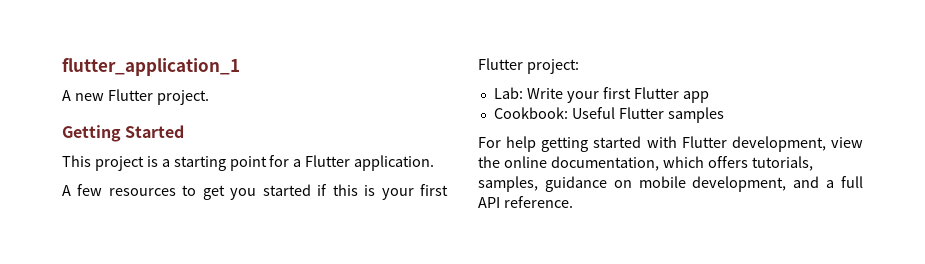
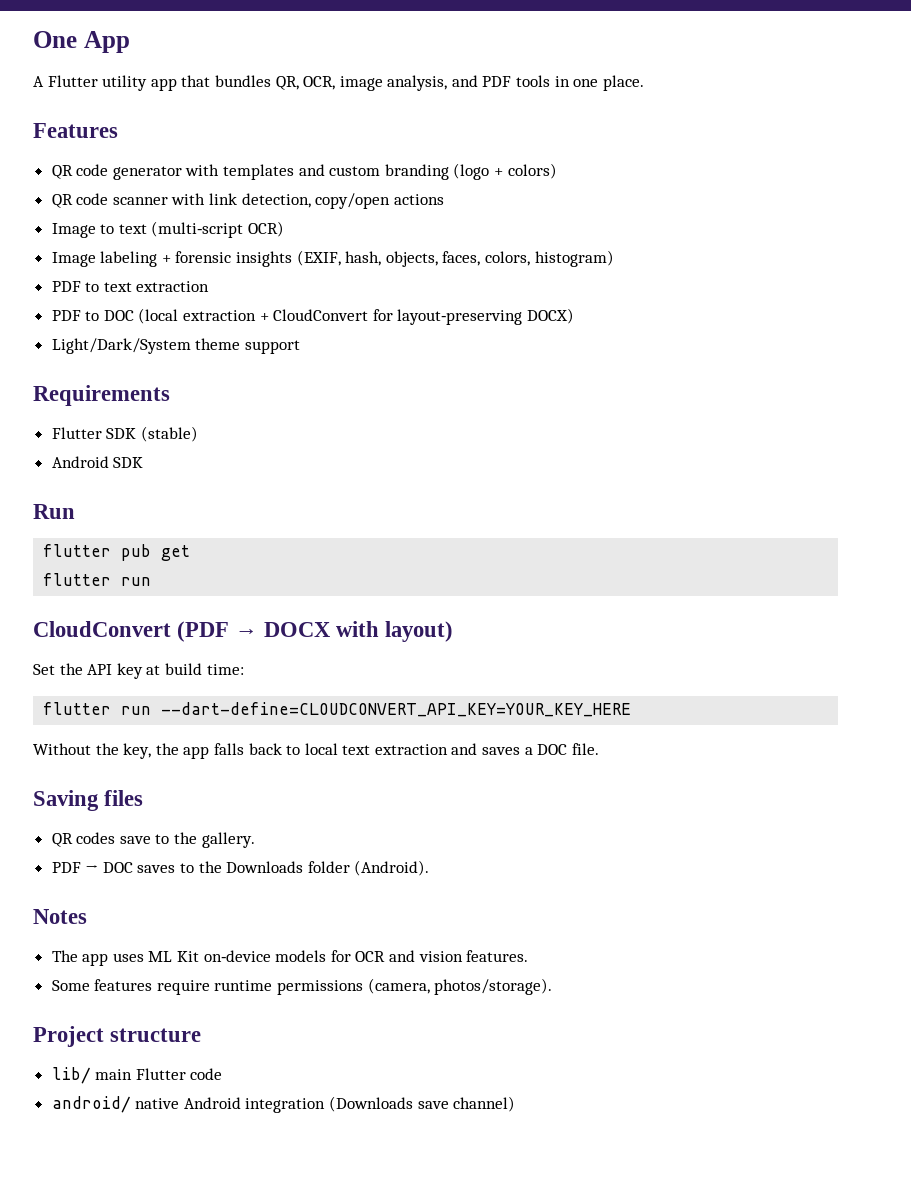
[62,58,240,76] [62,89,209,105] [62,125,185,142] [62,155,435,171] [62,184,448,200] [478,58,579,74] [493,87,709,103] [493,107,724,123] [478,136,863,152] [478,156,813,171] [478,176,863,192] [478,196,573,208] flutter_application_1 // A new Flutter project. // Getting Started // This project is a starting point for a Flutter application. // A few resources to get you started if this is your first Flutter project: // Lab: Write your first Flutter app // Cookbook: Useful Flutter samples // For help getting started with Flutter development, view the online documentation, which offers tutorials, samples, guidance on mobile development, and a full API reference. -> [33,31,130,53] [33,75,644,91] [33,123,118,138] [51,163,557,180] [51,193,444,209] [51,221,285,238] [51,250,614,267] [51,281,210,292] [51,308,575,325] [51,338,300,354] [33,385,170,406] [51,426,198,442] [51,456,144,468] [33,504,75,519] [43,544,191,561] [43,573,152,586] [33,621,454,642] [33,663,244,679] [43,702,632,717] [33,743,599,759] [33,790,144,811] [51,832,255,848] [51,860,430,876] [33,909,87,924] [51,950,529,966] [51,978,553,995] [33,1026,202,1047] [51,1067,223,1084] [51,1096,516,1113] One App // A Flutter utility app that bundles QR, OCR, image analysis, and PDF tools in one place. // Features // QR code generator with templates and custom branding (logo + colors) // QR code scanner with link detection, copy/open actions // Image to text (multi‑script OCR) // Image labeling + forensic insights (EXIF, hash, objects, faces, colors, histogram) // PDF to text extraction // PDF to DOC (local extraction + CloudConvert for layout‑preserving DOCX) // Light/Dark/System theme support // Requirements // Flutter SDK (stable) // Android SDK // Run // flutter pub get // flutter run // CloudConvert (PDF → DOCX with layout) // Set the API key at build time: // flutter run --dart-define=CLOUDCONVERT_API_KEY=YOUR_KEY_HERE // Without the key, the app falls back to local text extraction and saves a DOC file. // Saving files // QR codes save to the gallery. // PDF → DOC saves to the Downloads folder (Android). // Notes // The app uses ML Kit on‑device models for OCR and vision features. // Some features require runtime permissions (camera, photos/storage). // Project structure // lib/ main Flutter code // android/ native Android integration (Downloads save channel)

